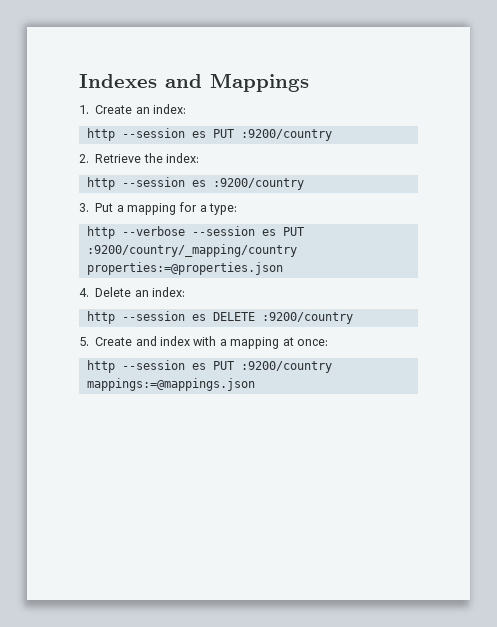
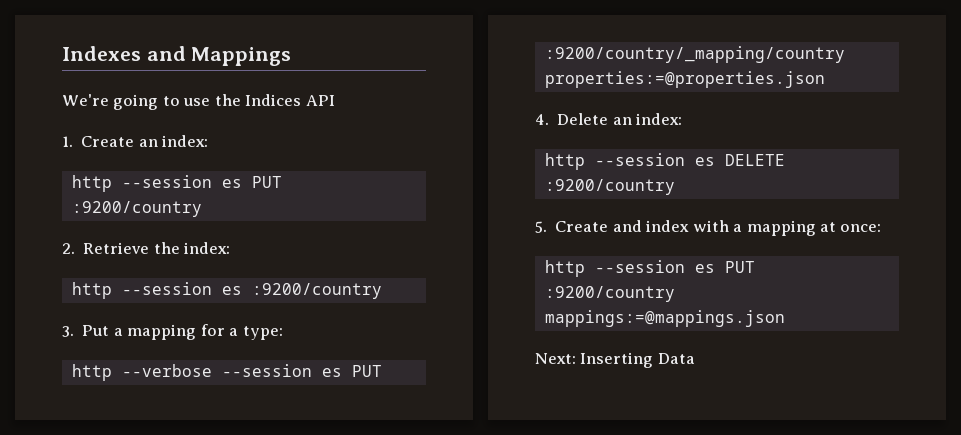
(309, 82) none -> [62,94,335,110] // We're going to use the Indices API
(255, 384) none -> [535,352,695,368] // Next: Inserting Data

